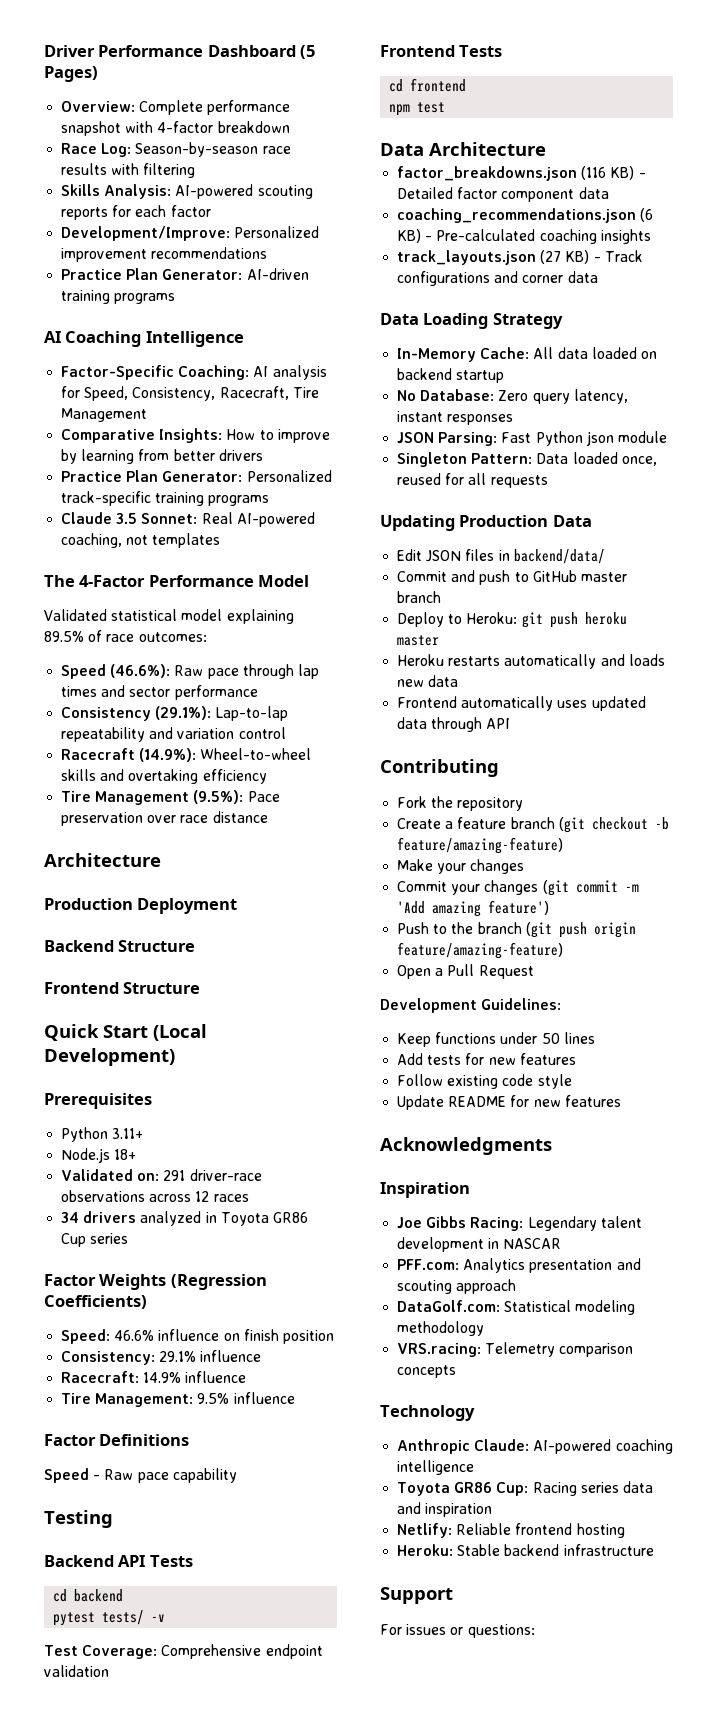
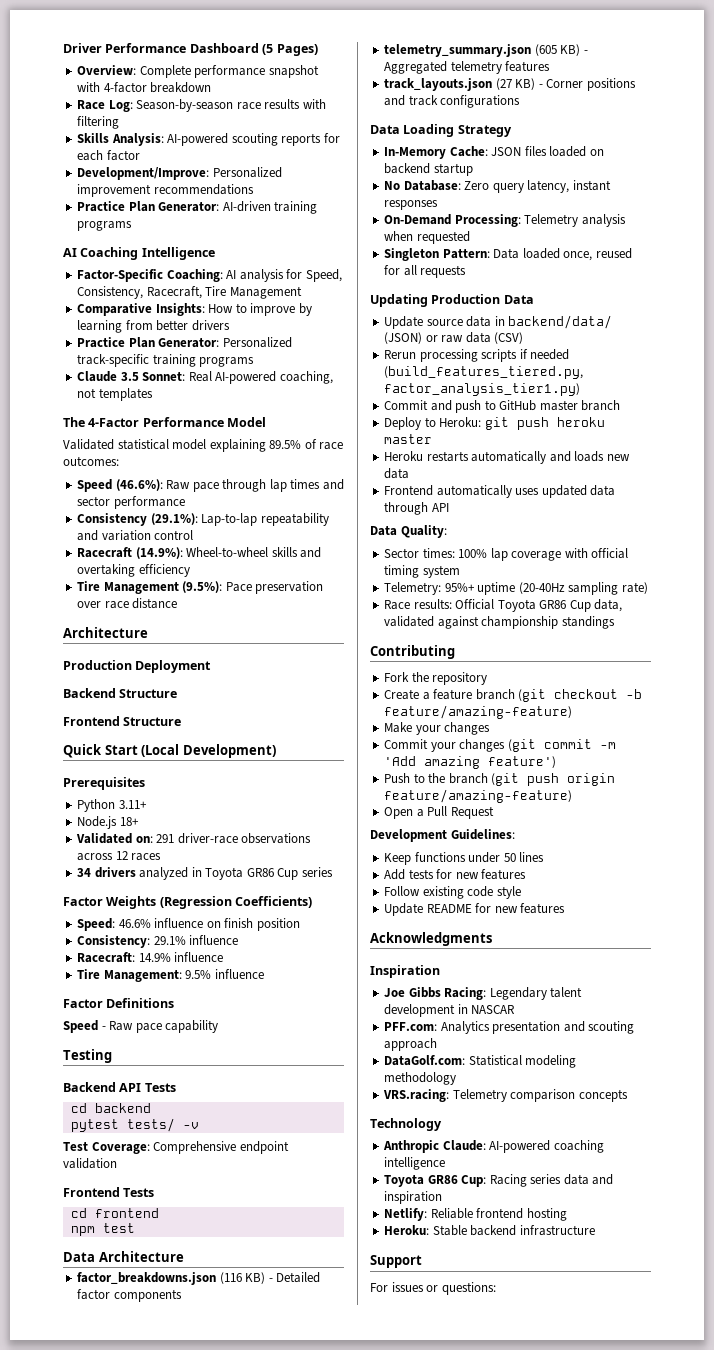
[501,187,609,202] [397,208,654,223] [397,229,651,244] component data // coaching_recommendations.json (6 KB) - Pre-calculated coaching insights -> [113,1289,182,1302] [384,44,588,57] [384,61,551,74] components // telemetry_summary.json (605 KB) - Aggregated telemetry features
[604,250,643,262] [397,271,598,286] Track configurations and corner data -> [546,78,636,91] [384,95,521,108] Corner positions and track configurations
[533,347,588,359] All data -> [491,146,547,156] JSON files
[397,431,667,446] JSON Parsing: Fast Python json module -> [384,214,626,227] [384,231,470,244] On-Demand Processing: Telemetry analysis when requested
[397,549,495,562] Edit JSON files -> [384,316,492,329] Update source data
(605, 556) none -> [384,332,524,344] [384,349,570,362] [384,366,584,379] [384,383,581,396] (JSON) or raw data (CSV) // Rerun processing scripts if needed (build_features_tiered.py, factor_analysis_tier1.py)
(511, 723) none -> [370,525,447,538] [384,548,629,561] [384,565,460,578] [384,582,648,595] [384,599,623,612] [384,616,615,629] // Data Quality: // Sector times: 100% lap coverage with official timing system // Telemetry: 95%+ uptime (20-40Hz sampling rate) // Race results: Official Toyota GR86 Cup data, validated against championship standings

